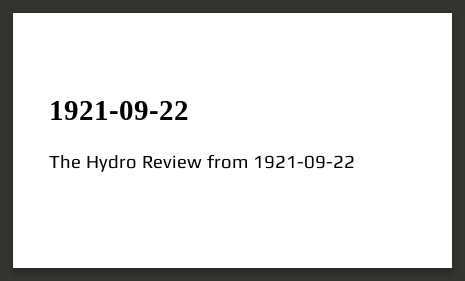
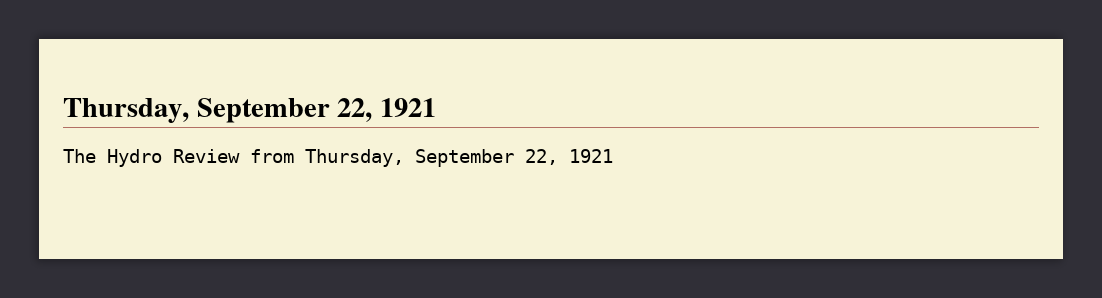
[49,101,189,120] 1921-09-22 -> [63,98,437,123] Thursday, September 22, 1921
[252,155,355,169] 1921-09-22 -> [305,149,613,167] Thursday, September 22, 1921

